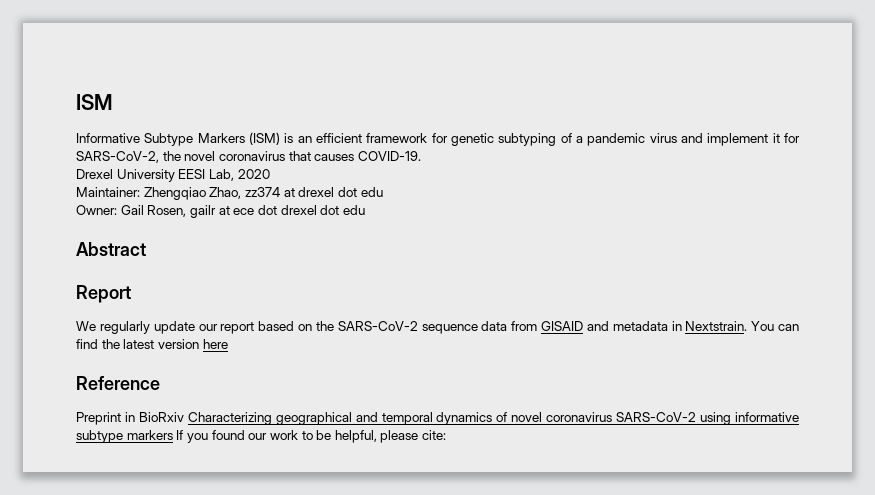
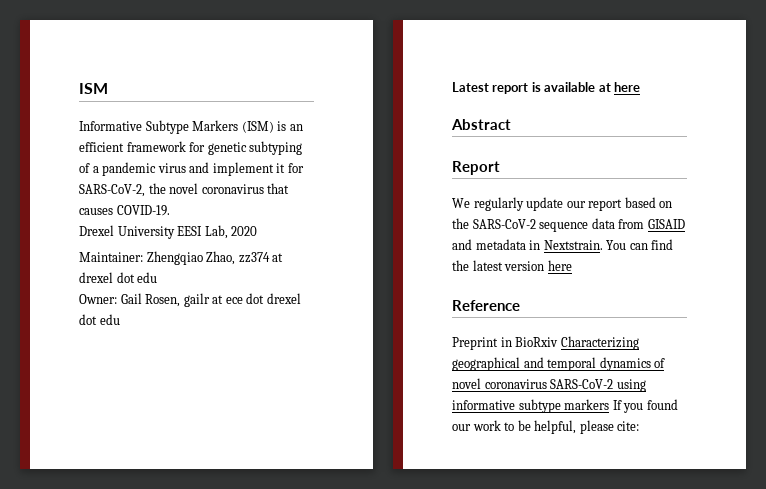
(365, 210) none -> [452,82,640,94] // Latest report is available at here

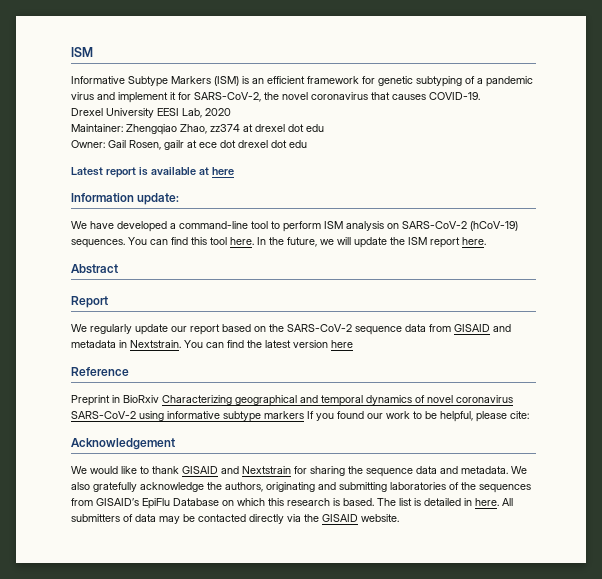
(640, 87) none -> [71,193,180,205] [71,221,518,232] [71,237,486,248] // Information update: // We have developed a command-line tool to perform ISM analysis on SARS-CoV-2 (hCoV-19) sequences. You can find this tool here. In the future, we will update the ISM report here.
(640, 426) none -> [71,438,175,450] [71,466,527,477] [71,482,531,493] [71,498,513,509] [71,514,399,524] // Acknowledgement // We would like to thank GISAID and Nextstrain for sharing the sequence data and metadata. We also gratefully acknowledge the authors, originating and submitting laboratories of the sequences from GISAID’s EpiFlu Database on which this research is based. The list is detailed in here. All submitters of data may be contacted directly via the GISAID website.

